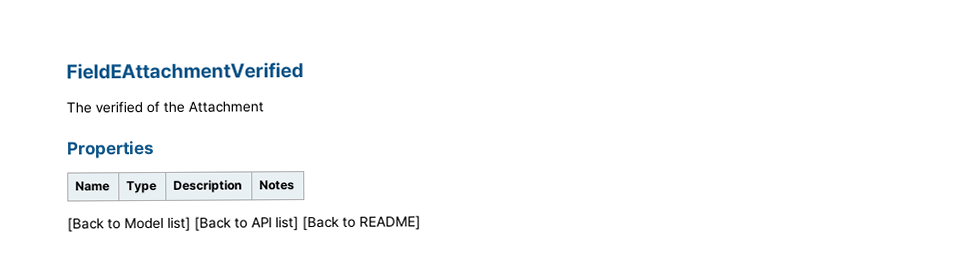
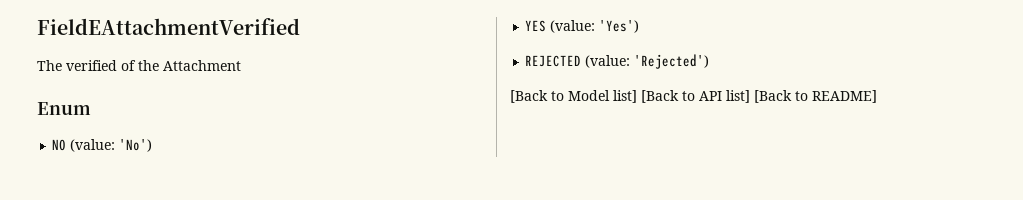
[67,140,154,159] [75,181,111,192] [126,180,158,194] [173,179,243,193] [259,180,296,191] Properties // Name | Type | Description | Notes -> [37,102,91,115] [52,139,153,152] [525,20,640,33] [525,54,710,69] Enum // NO (value: 'No') // YES (value: 'Yes') // REJECTED (value: 'Rejected')

